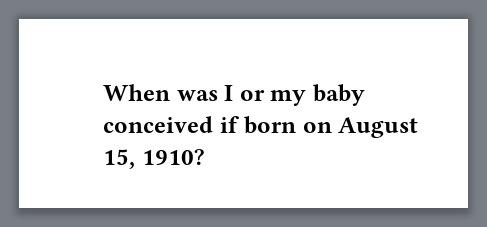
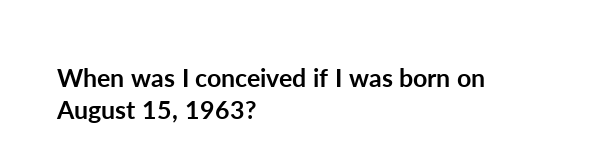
[239,84,366,106] [103,116,239,133] or my baby conceived if -> [195,68,393,87] conceived if I was
[141,149,205,165] 1910? -> [184,101,257,119] 1963?

